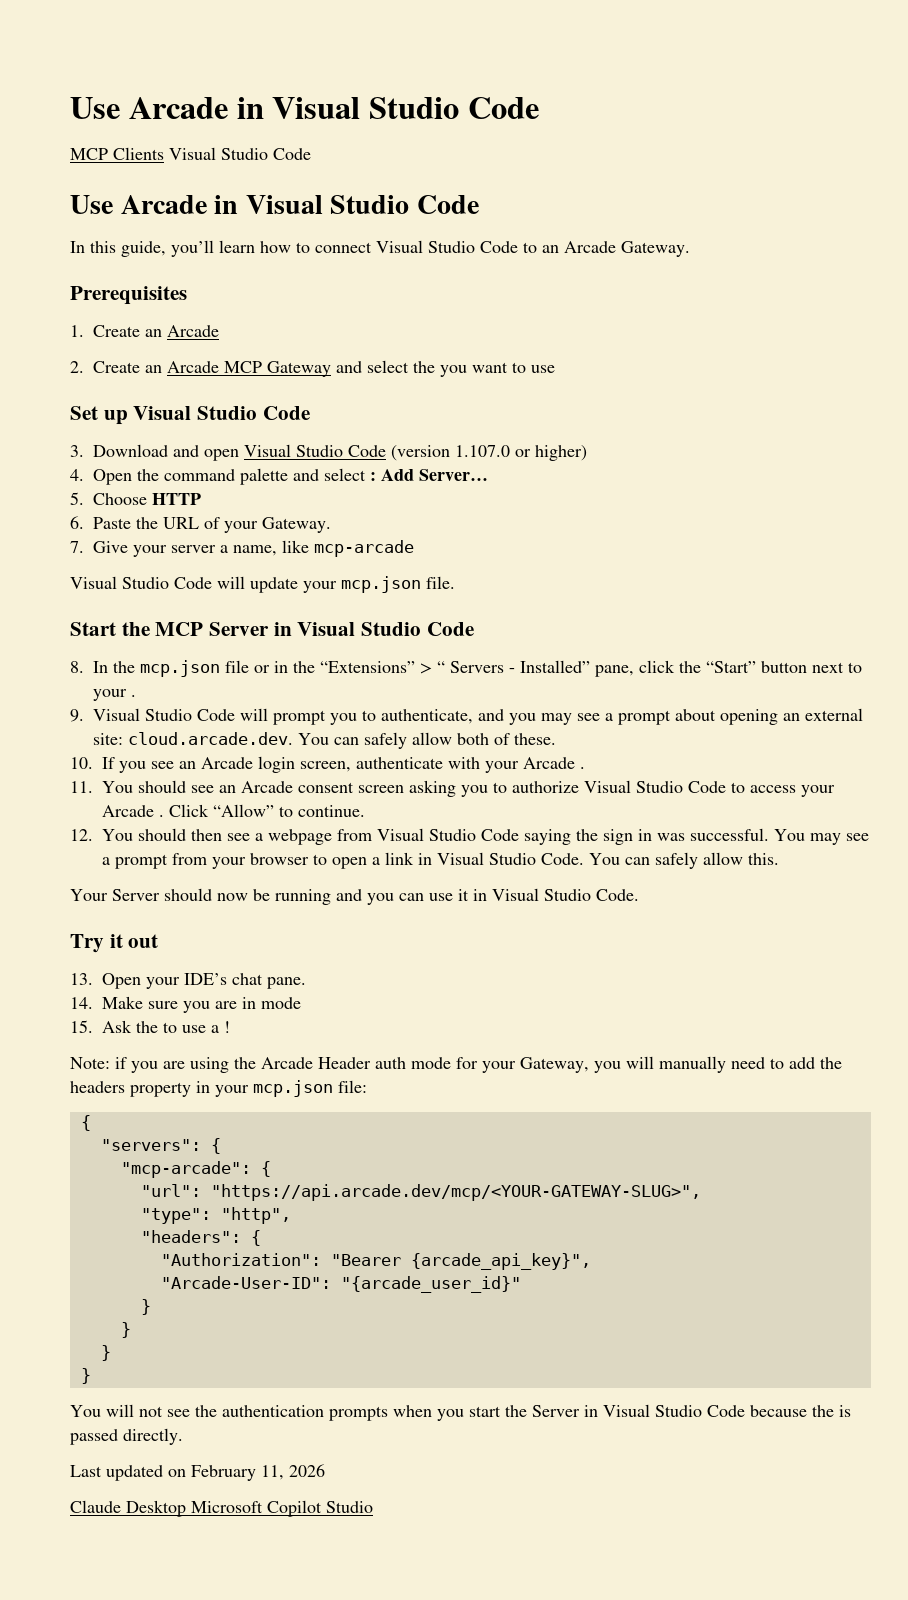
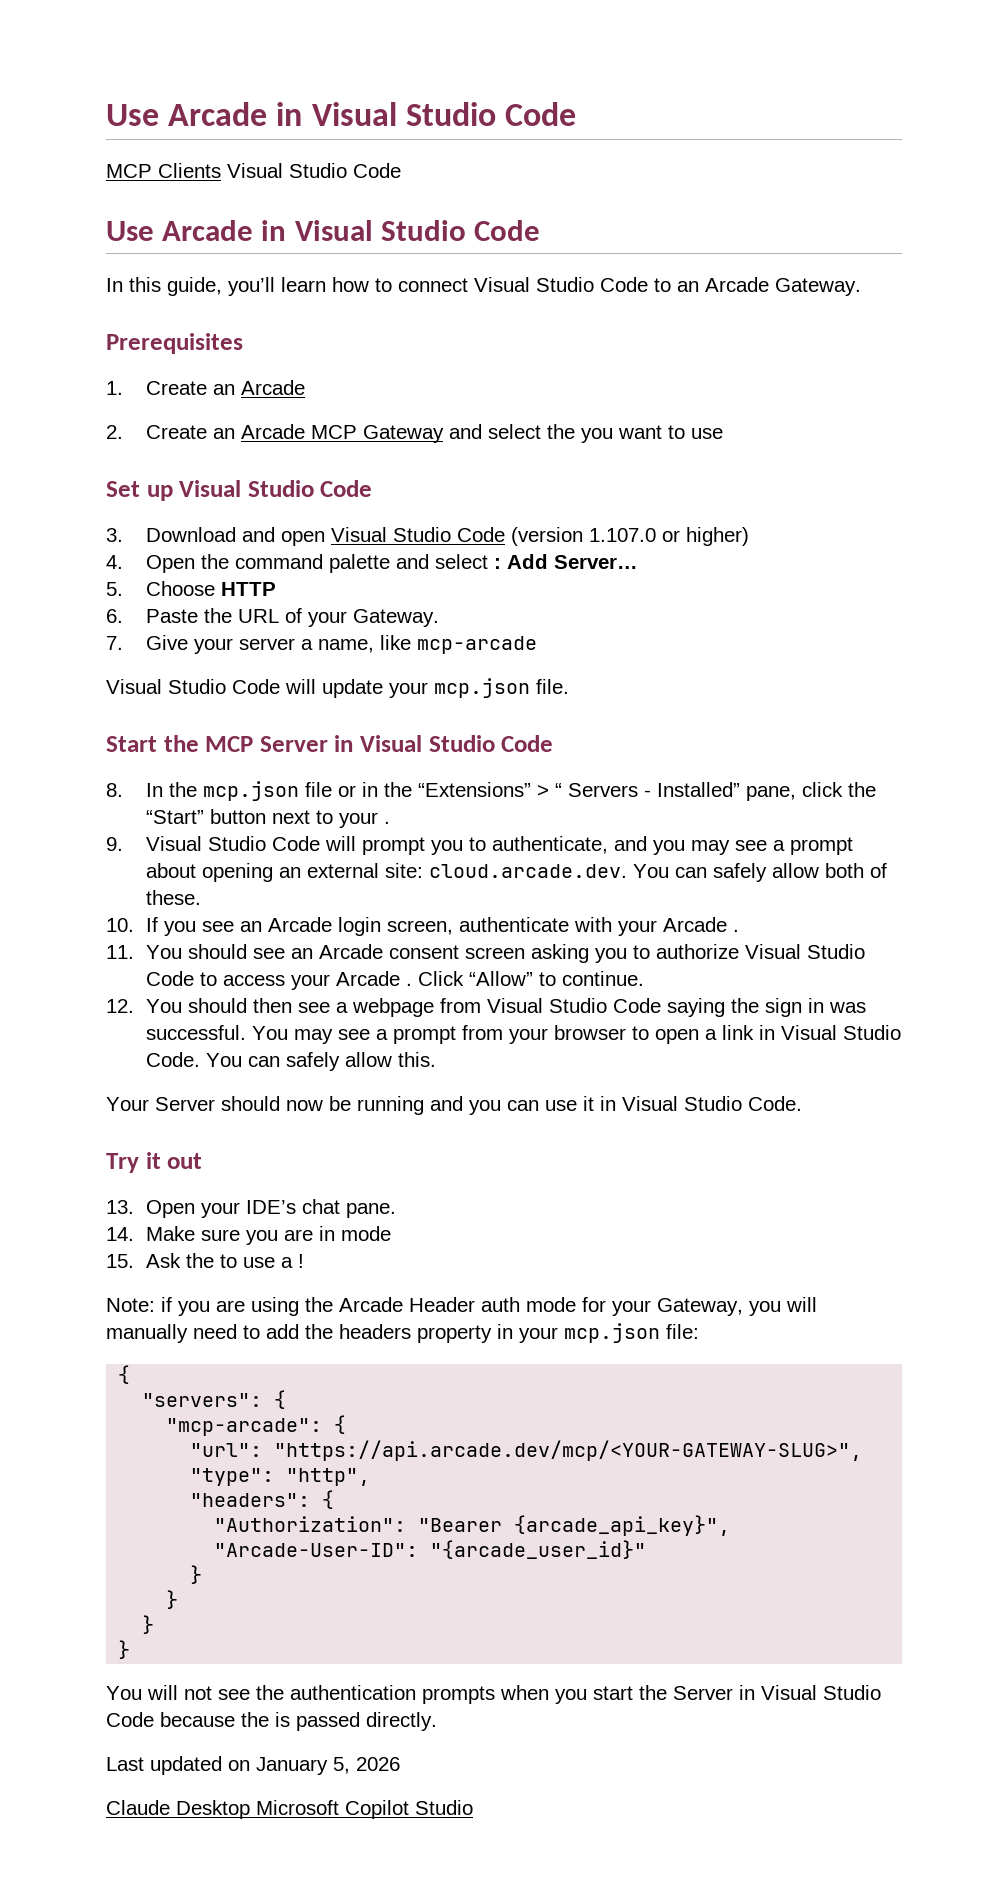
[191,1465,284,1481] February 11, -> [256,1757,350,1775] January 5,

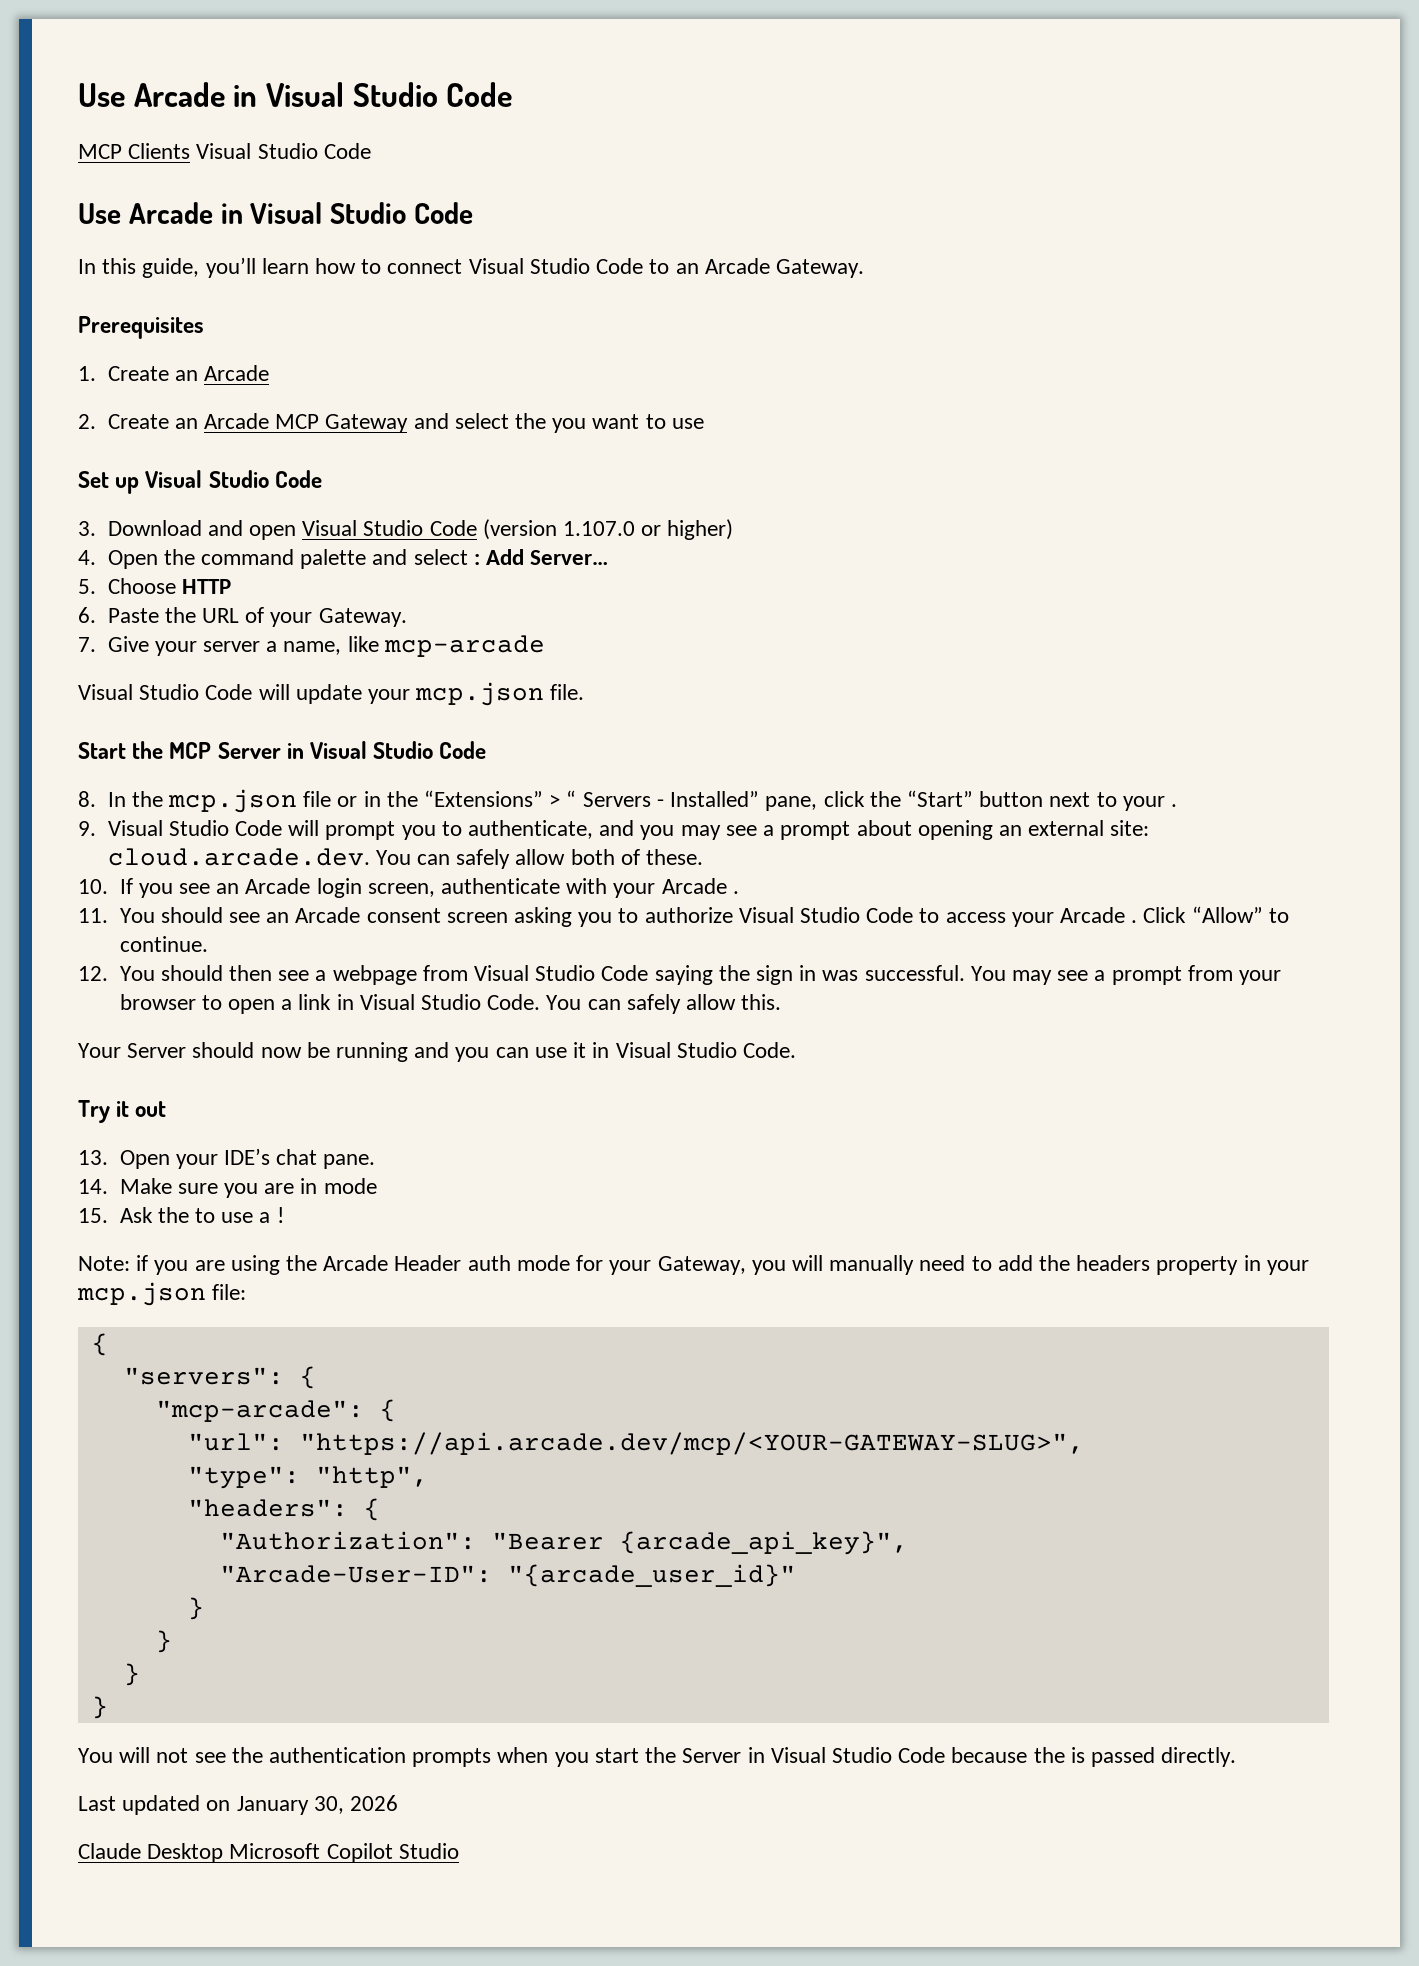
[333,1757,350,1774] 5, -> [313,1796,344,1814] 30,

